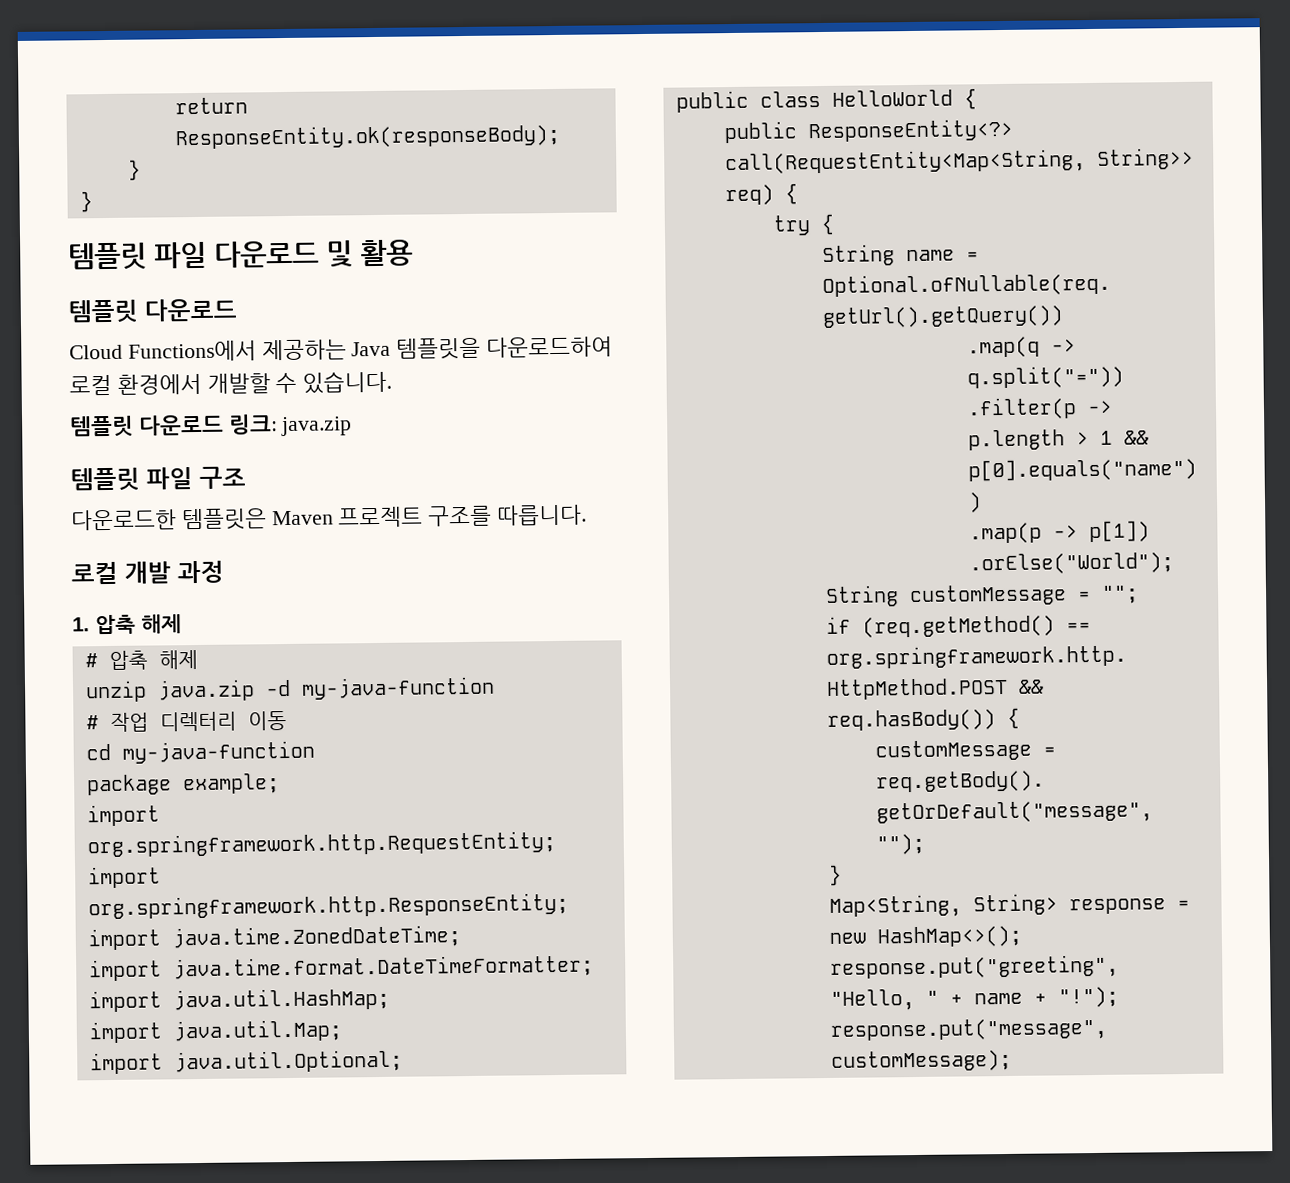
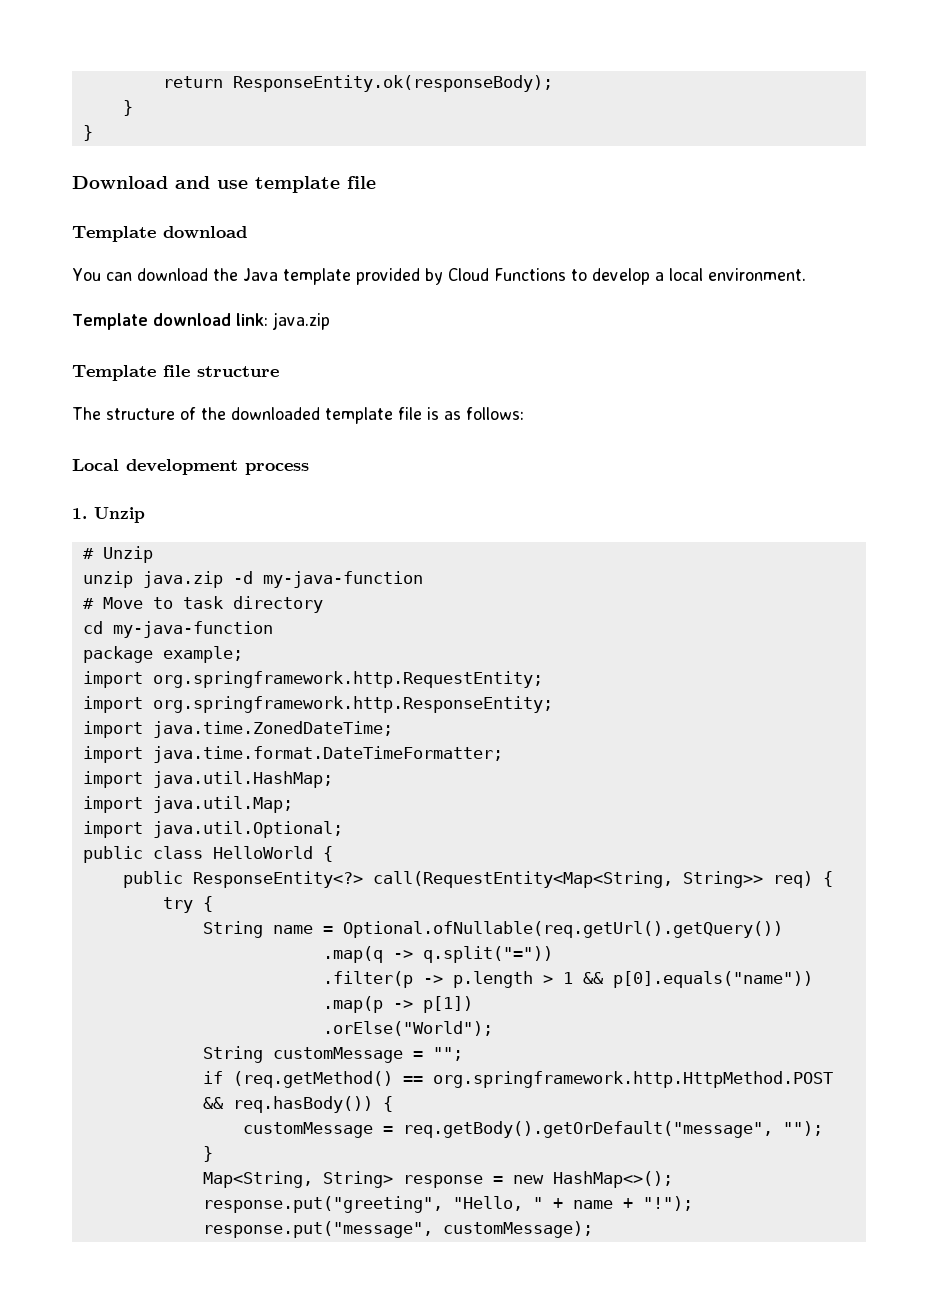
[68,239,413,271] [68,298,237,324] [69,336,614,362] [69,370,393,396] [70,414,353,438] [70,466,246,492] [71,504,588,531] [71,560,224,585] 템플릿 파일 다운로드 및 활용 // 템플릿 다운로드 // Cloud Functions에서 제공하는 Java 템플릿을 다운로드하여 로컬 환경에서 개발할 수 있습니다. // 템플릿 다운로드 링크: java.zip // 템플릿 파일 구조 // 다운로드한 템플릿은 Maven 프로젝트 구조를 따릅니다. // 로컬 개발 과정 -> [72,176,376,193] [72,226,247,242] [72,268,806,285] [72,312,330,330] [72,365,279,381] [72,407,524,424] [72,459,309,475] Download and use template file // Template download // You can download the Java template provided by Cloud Functions to develop a local environment. // Template download link: java.zip // Template file structure // The structure of the downloaded template file is as follows: // Local development process
[95,614,182,635] [84,650,198,670] 압축 해제 // # 압축 해제 -> [94,507,145,523] [82,546,153,563] Unzip // # Unzip
[109,711,287,732] 작업 디렉터리 이동 -> [102,596,323,613] Move to task directory

